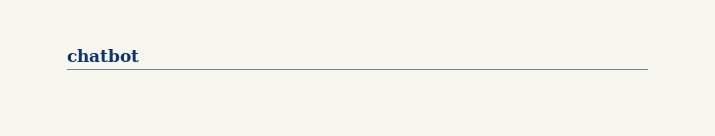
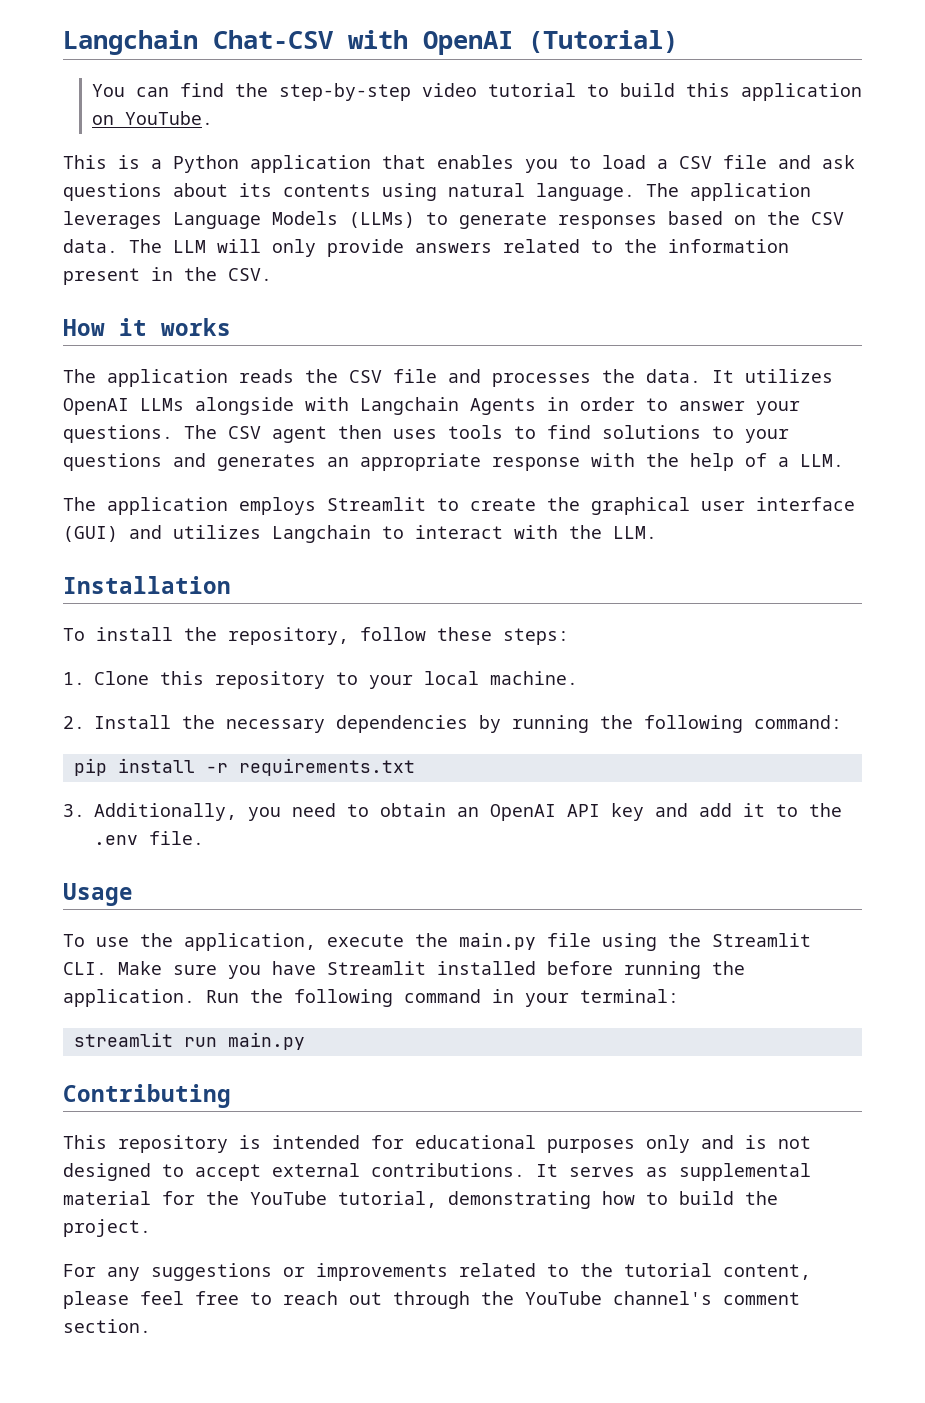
[67,49,139,62] chatbot -> [63,30,678,55] [91,83,862,101] [91,111,213,125] [63,155,855,173] [63,183,811,201] [63,211,844,229] [63,239,789,257] [63,267,272,285] [63,318,231,336] [63,369,833,387] [63,397,800,415] [63,425,789,443] [63,453,844,471] [63,497,855,515] [63,525,657,543] [63,576,231,594] [63,627,569,645] [63,671,578,689] [63,715,842,733] [73,758,415,776] [63,803,842,821] [94,831,204,845] [63,883,133,906] [63,932,811,951] [63,961,745,979] [63,989,679,1007] [73,1032,305,1050] [63,1084,231,1108] [63,1135,811,1153] [63,1163,811,1181] [63,1191,778,1209] [63,1219,151,1237] [63,1263,811,1281] [63,1291,800,1309] [63,1319,151,1333] Langchain Chat-CSV with OpenAI (Tutorial) // You can find the step-by-step video tutorial to build this application on YouTube. // This is a Python application that enables you to load a CSV file and ask questions about its contents using natural language. The application leverages Language Models (LLMs) to generate responses based on the CSV data. The LLM will only provide answers related to the information present in the CSV. // How it works // The application reads the CSV file and processes the data. It utilizes OpenAI LLMs alongside with Langchain Agents in order to answer your questions. The CSV agent then uses tools to find solutions to your questions and generates an appropriate response with the help of a LLM. // The application employs Streamlit to create the graphical user interface (GUI) and utilizes Langchain to interact with the LLM. // Installation // To install the repository, follow these steps: // 1. Clone this repository to your local machine. // 2. Install the necessary dependencies by running the following command: // pip install -r requirements.txt // 3. Additionally, you need to obtain an OpenAI API key and add it to the .env file. // Usage // To use the application, execute the main.py file using the Streamlit CLI. Make sure you have Streamlit installed before running the application. Run the following command in your terminal: // streamlit run main.py // Contributing // This repository is intended for educational purposes only and is not designed to accept external contributions. It serves as supplemental material for the YouTube tutorial, demonstrating how to build the project. // For any suggestions or improvements related to the tutorial content, please feel free to reach out through the YouTube channel's comment section.

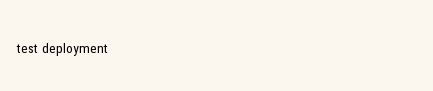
[63,30,678,55] [91,83,862,101] [91,111,213,125] [63,155,855,173] [63,183,811,201] [63,211,844,229] [63,239,789,257] [63,267,272,285] [63,318,231,336] [63,369,833,387] [63,397,800,415] [63,425,789,443] [63,453,844,471] [63,497,855,515] [63,525,657,543] [63,576,231,594] [63,627,569,645] [63,671,578,689] [63,715,842,733] [73,758,415,776] [63,803,842,821] [94,831,204,845] [63,883,133,906] [63,932,811,951] [63,961,745,979] [63,989,679,1007] [73,1032,305,1050] [63,1084,231,1108] [63,1135,811,1153] [63,1163,811,1181] [63,1191,778,1209] [63,1219,151,1237] [63,1263,811,1281] [63,1291,800,1309] [63,1319,151,1333] Langchain Chat-CSV with OpenAI (Tutorial) // You can find the step-by-step video tutorial to build this application on YouTube. // This is a Python application that enables you to load a CSV file and ask questions about its contents using natural language. The application leverages Language Models (LLMs) to generate responses based on the CSV data. The LLM will only provide answers related to the information present in the CSV. // How it works // The application reads the CSV file and processes the data. It utilizes OpenAI LLMs alongside with Langchain Agents in order to answer your questions. The CSV agent then uses tools to find solutions to your questions and generates an appropriate response with the help of a LLM. // The application employs Streamlit to create the graphical user interface (GUI) and utilizes Langchain to interact with the LLM. // Installation // To install the repository, follow these steps: // 1. Clone this repository to your local machine. // 2. Install the necessary dependencies by running the following command: // pip install -r requirements.txt // 3. Additionally, you need to obtain an OpenAI API key and add it to the .env file. // Usage // To use the application, execute the main.py file using the Streamlit CLI. Make sure you have Streamlit installed before running the application. Run the following command in your terminal: // streamlit run main.py // Contributing // This repository is intended for educational purposes only and is not designed to accept external contributions. It serves as supplemental material for the YouTube tutorial, demonstrating how to build the project. // For any suggestions or improvements related to the tutorial content, please feel free to reach out through the YouTube channel's comment section. -> [16,43,108,56] test deployment

